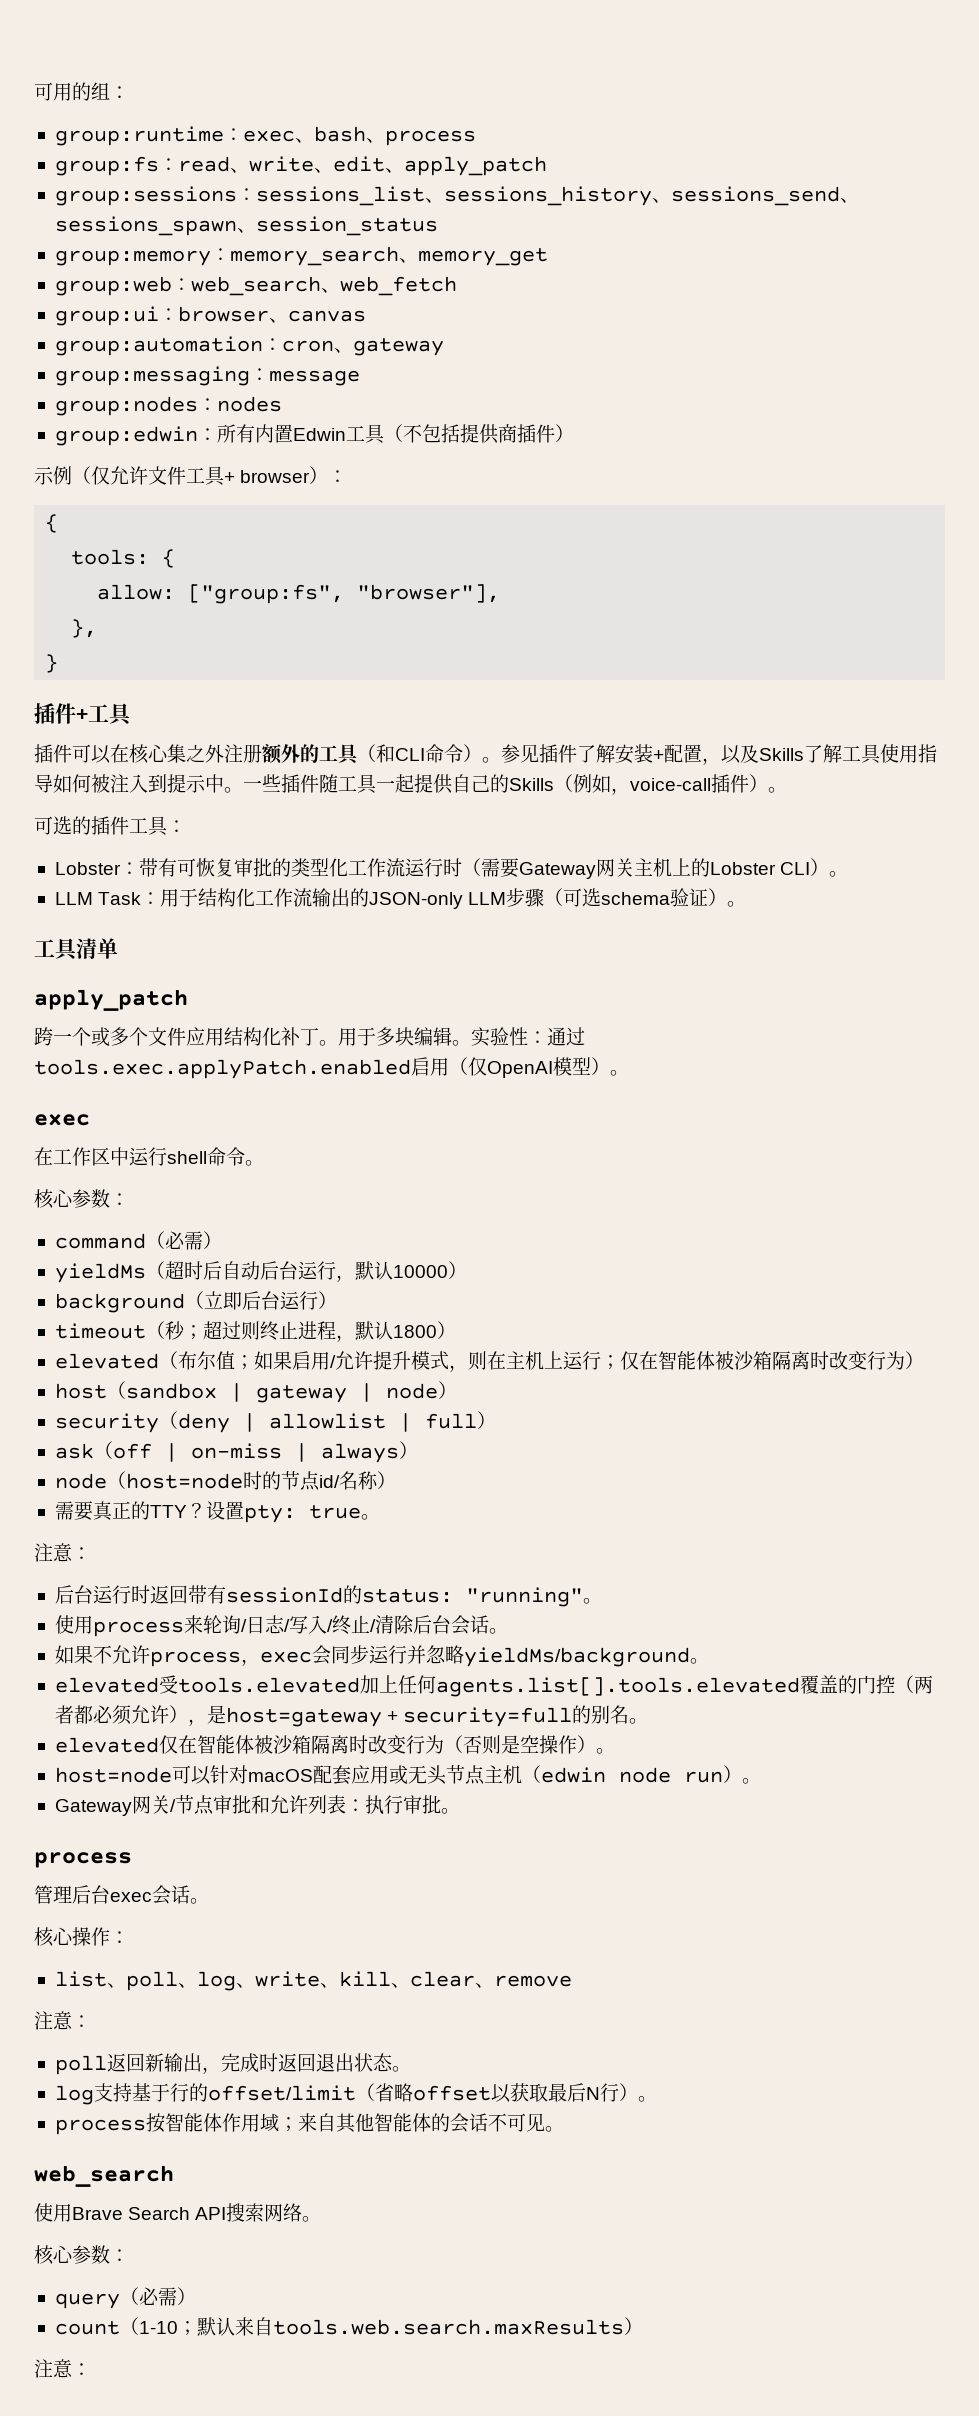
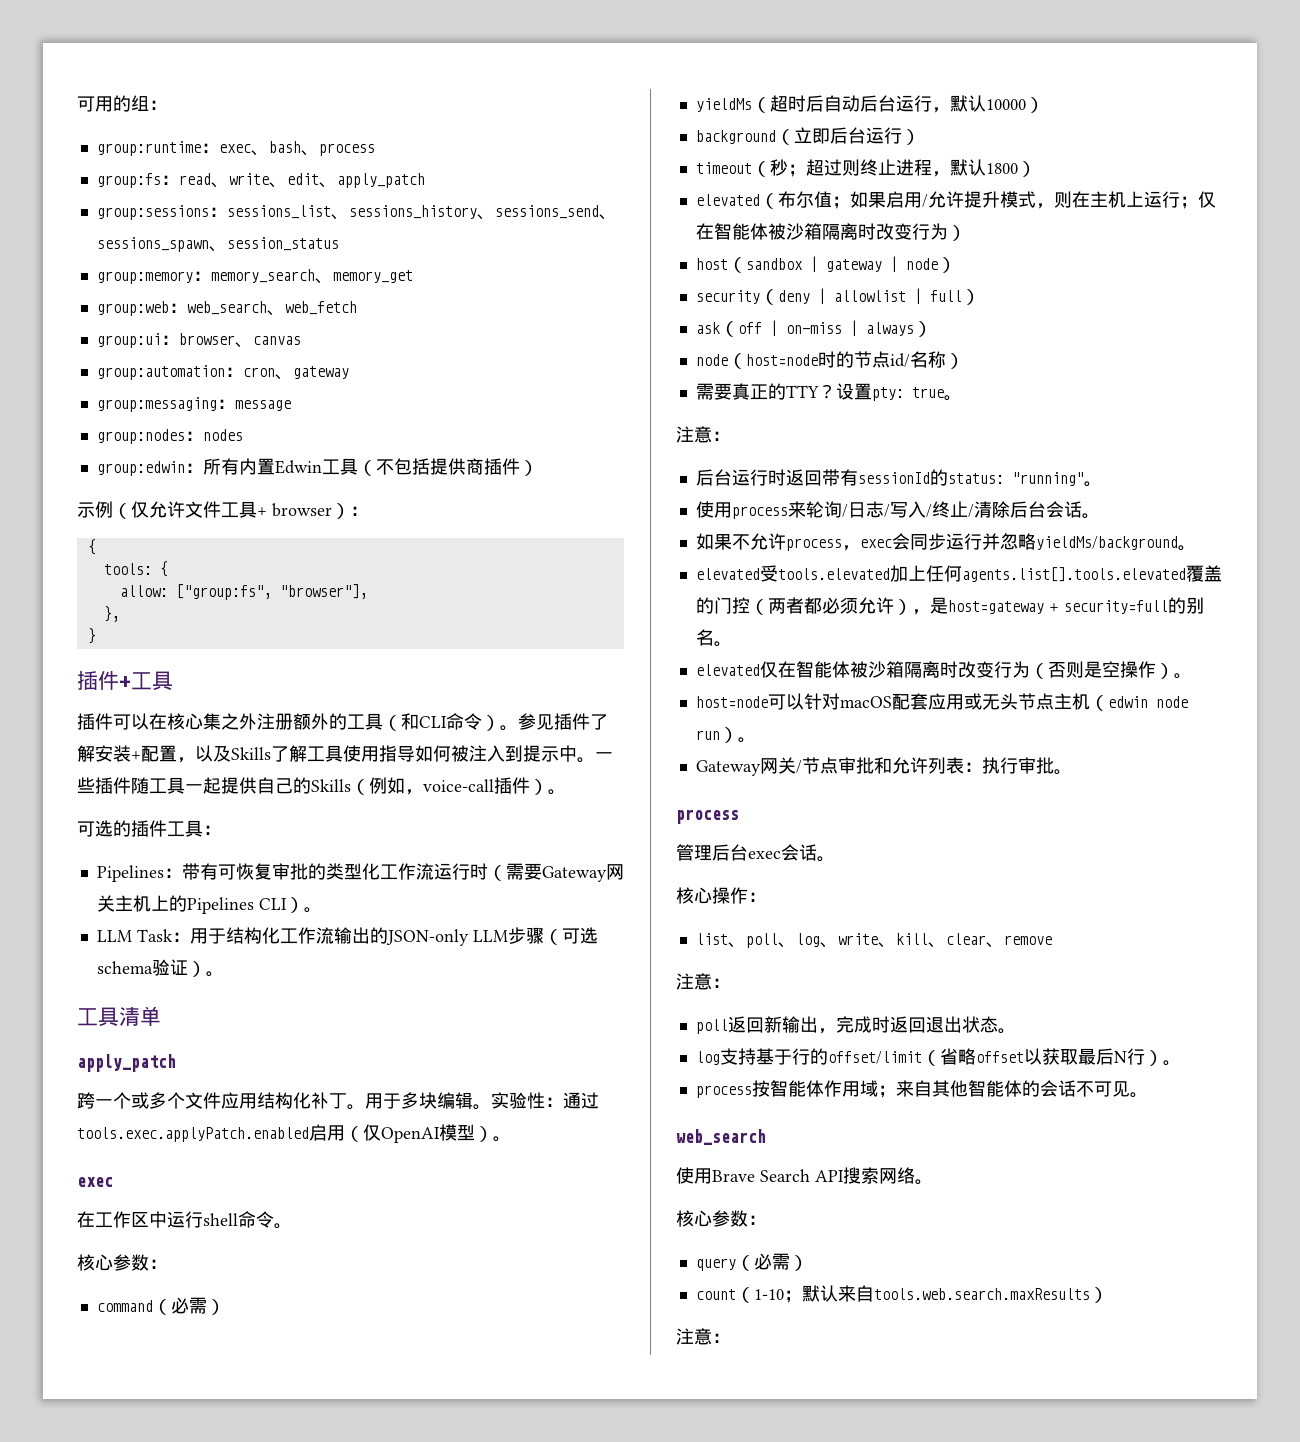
[54,862,121,875] Lobster -> [96,865,164,882] Pipelines
[709,862,776,875] Lobster -> [186,897,254,914] Pipelines

